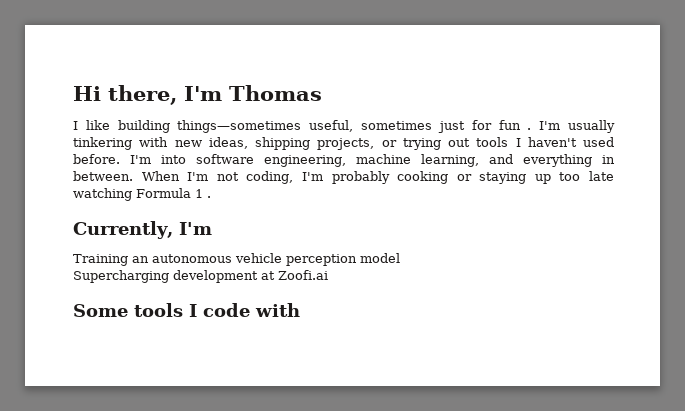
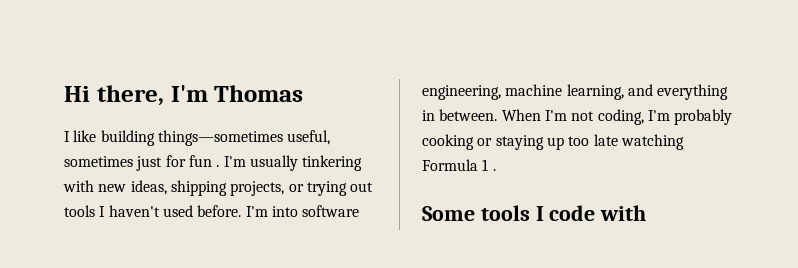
[73,221,212,239] [73,253,400,266] [73,270,328,283] // Currently, I'm // Training an autonomous vehicle perception model // Supercharging development at Zoofi.ai -> (496, 170) none

